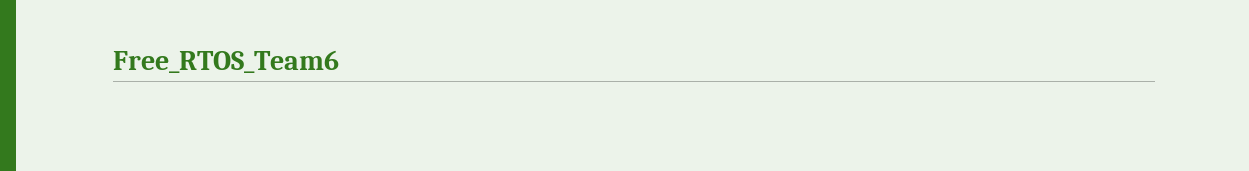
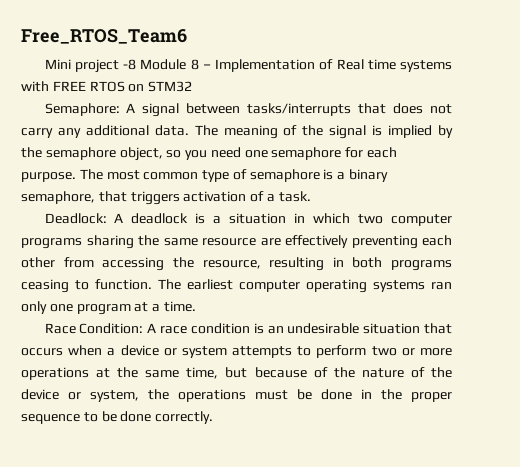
(339, 61) none -> [44,59,452,73] [21,81,193,92] [44,103,452,117] [21,125,453,139] [21,147,398,161] [21,169,389,182] [21,191,311,205] [44,213,452,226] [21,235,452,249] [21,257,452,271] [21,279,452,293] [21,301,196,315] [44,323,453,334] [21,345,453,358] [21,367,452,380] [21,389,452,402] [21,411,214,424] // Mini project -8 Module 8 – Implementation of Real time systems with FREE RTOS on STM32 // Semaphore: A signal between tasks/interrupts that does not carry any additional data. The meaning of the signal is implied by the semaphore object, so you need one semaphore for each purpose. The most common type of semaphore is a binary semaphore, that triggers activation of a task. // Deadlock: A deadlock is a situation in which two computer programs sharing the same resource are effectively preventing each other from accessing the resource, resulting in both programs ceasing to function. The earliest computer operating systems ran only one program at a time. // Race Condition: A race condition is an undesirable situation that occurs when a device or system attempts to perform two or more operations at the same time, but because of the nature of the device or system, the operations must be done in the proper sequence to be done correctly.

